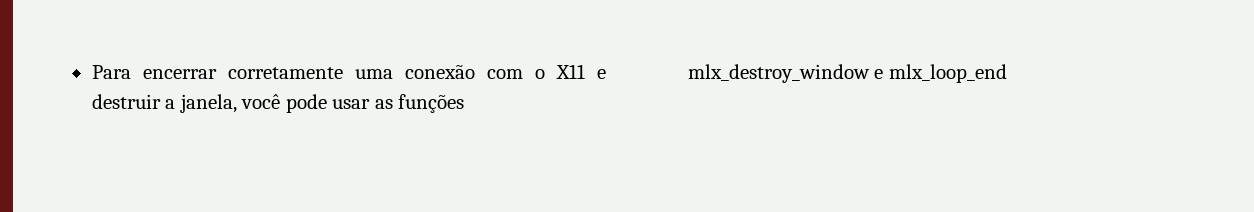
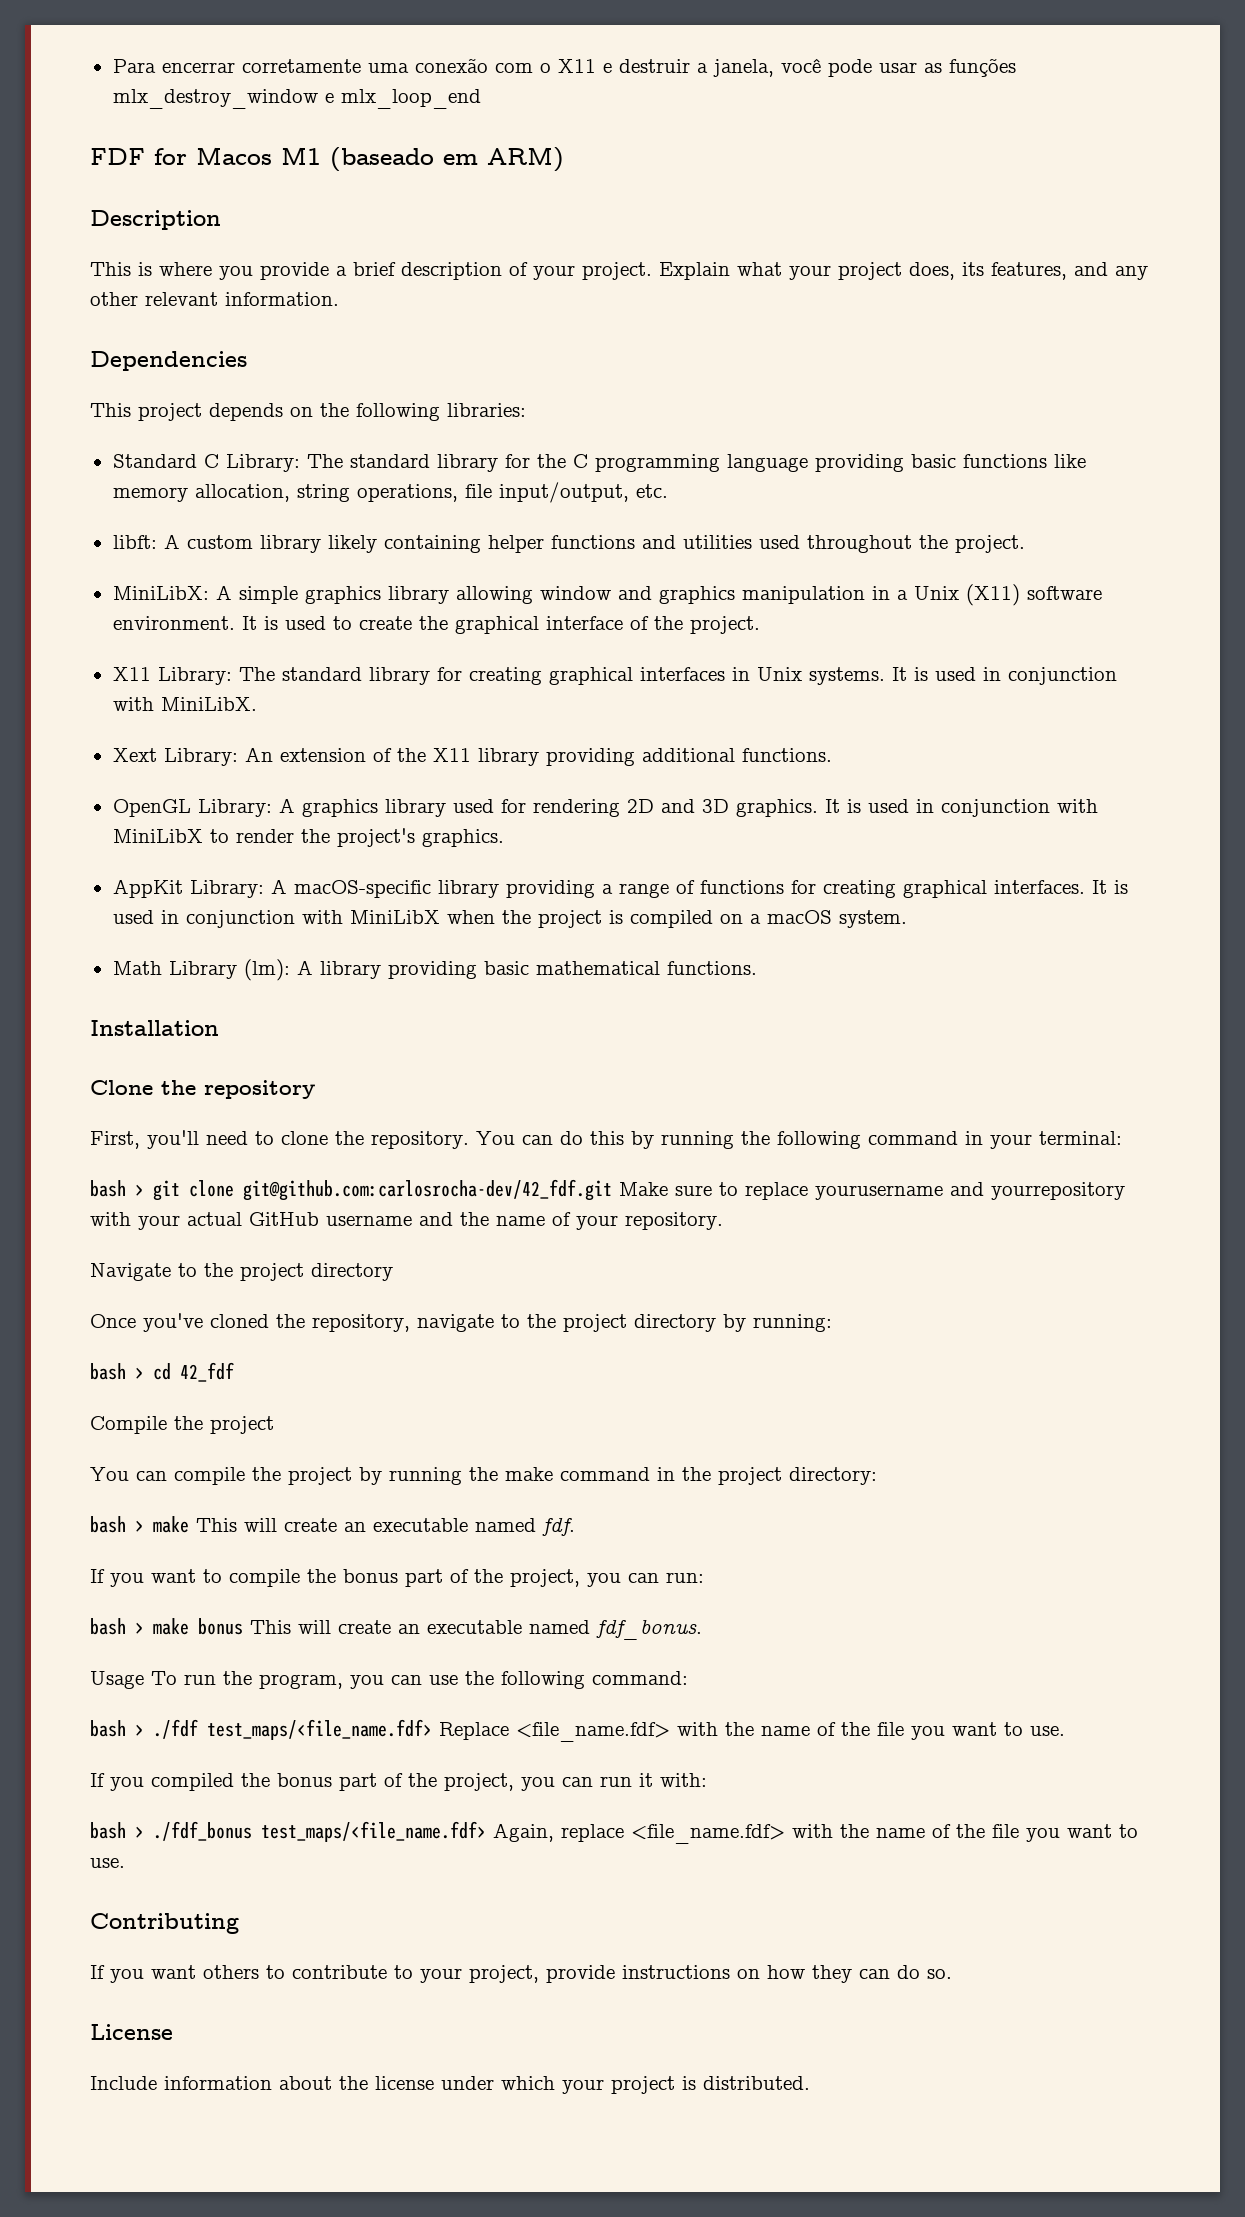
(1007, 73) none -> [90,147,564,172] [90,210,221,230] [90,262,1148,280] [90,292,339,306] [90,351,247,371] [90,403,526,421] [112,454,1086,472] [112,482,668,503] [112,534,1025,553] [112,584,1102,606] [112,616,760,634] [112,667,1117,685] [112,697,257,711] [112,747,832,766] [112,798,1098,817] [112,828,504,847] [112,879,1128,898] [112,910,907,928] [112,959,757,981] [90,1020,219,1036] [90,1080,315,1099] [90,1130,1122,1149] [90,1179,1125,1201] [90,1212,723,1230] [90,1263,393,1281] [90,1313,832,1332] [90,1362,234,1382] [90,1416,274,1434] [90,1467,877,1485] [90,1516,575,1536] [90,1569,704,1587] [90,1618,702,1640] [90,1671,688,1689] [90,1719,1065,1742] [90,1773,707,1791] [90,1821,1138,1844] [90,1858,125,1868] [90,1913,239,1934] [90,1965,952,1983] [90,2024,173,2040] [90,2076,810,2094] // FDF for Macos M1 (baseado em ARM) // Description // This is where you provide a brief description of your project. Explain what your project does, its features, and any other relevant information. // Dependencies // This project depends on the following libraries: // Standard C Library: The standard library for the C programming language providing basic functions like memory allocation, string operations, file input/output, etc. // libft: A custom library likely containing helper functions and utilities used throughout the project. // MiniLibX: A simple graphics library allowing window and graphics manipulation in a Unix (X11) software environment. It is used to create the graphical interface of the project. // X11 Library: The standard library for creating graphical interfaces in Unix systems. It is used in conjunction with MiniLibX. // Xext Library: An extension of the X11 library providing additional functions. // OpenGL Library: A graphics library used for rendering 2D and 3D graphics. It is used in conjunction with MiniLibX to render the project's graphics. // AppKit Library: A macOS-specific library providing a range of functions for creating graphical interfaces. It is used in conjunction with MiniLibX when the project is compiled on a macOS system. // Math Library (lm): A library providing basic mathematical functions. // Installation // Clone the repository // First, you'll need to clone the repository. You can do this by running the following command in your terminal: // bash > git clone git@github.com:carlosrocha-dev/42_fdf.git Make sure to replace yourusername and yourrepository with your actual GitHub username and the name of your repository. // Navigate to the project directory // Once you've cloned the repository, navigate to the project directory by running: // bash > cd 42_fdf // Compile the project // You can compile the project by running the make command in the project directory: // bash > make This will create an executable named fdf. // If you want to compile the bonus part of the project, you can run: // bash > make bonus This will create an executable named fdf_bonus. // Usage To run the program, you can use the following command: // bash > ./fdf test_maps/<file_name.fdf> Replace <file_name.fdf> with the name of the file you want to use. // If you compiled the bonus part of the project, you can run it with: // bash > ./fdf_bonus test_maps/<file_name.fdf> Again, replace <file_name.fdf> with the name of the file you want to use. // Contributing // If you want others to contribute to your project, provide instructions on how they can do so. // License // Include information about the license under which your project is distributed.

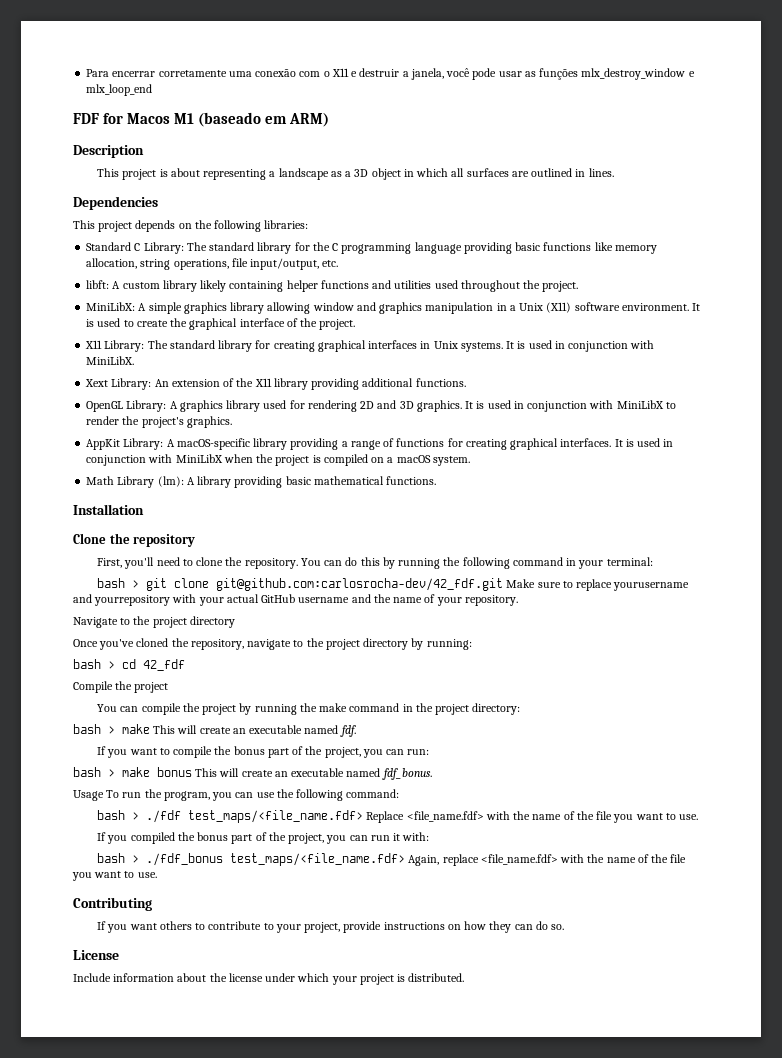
[138,262,1148,280] [90,292,339,306] is where you provide a brief description of your project. Explain what your project does, its features, and any other relevant information. -> [122,168,614,180] project is about representing a landscape as a 3D object in which all surfaces are outlined in lines.

